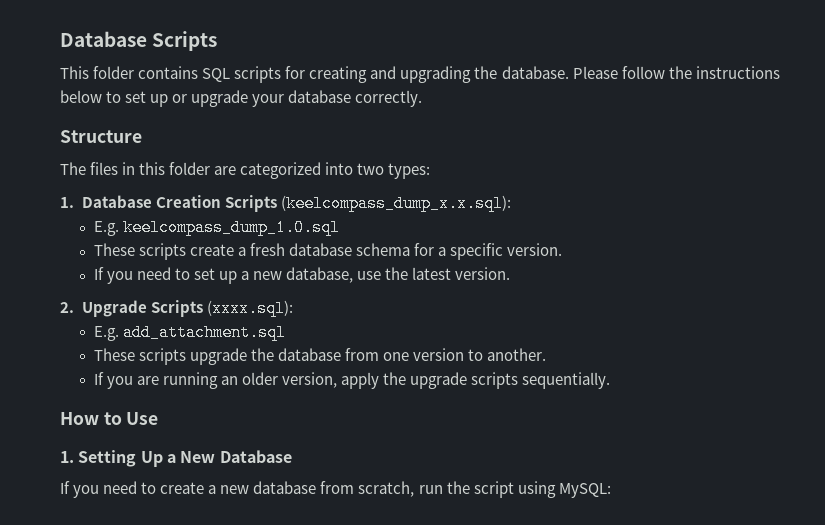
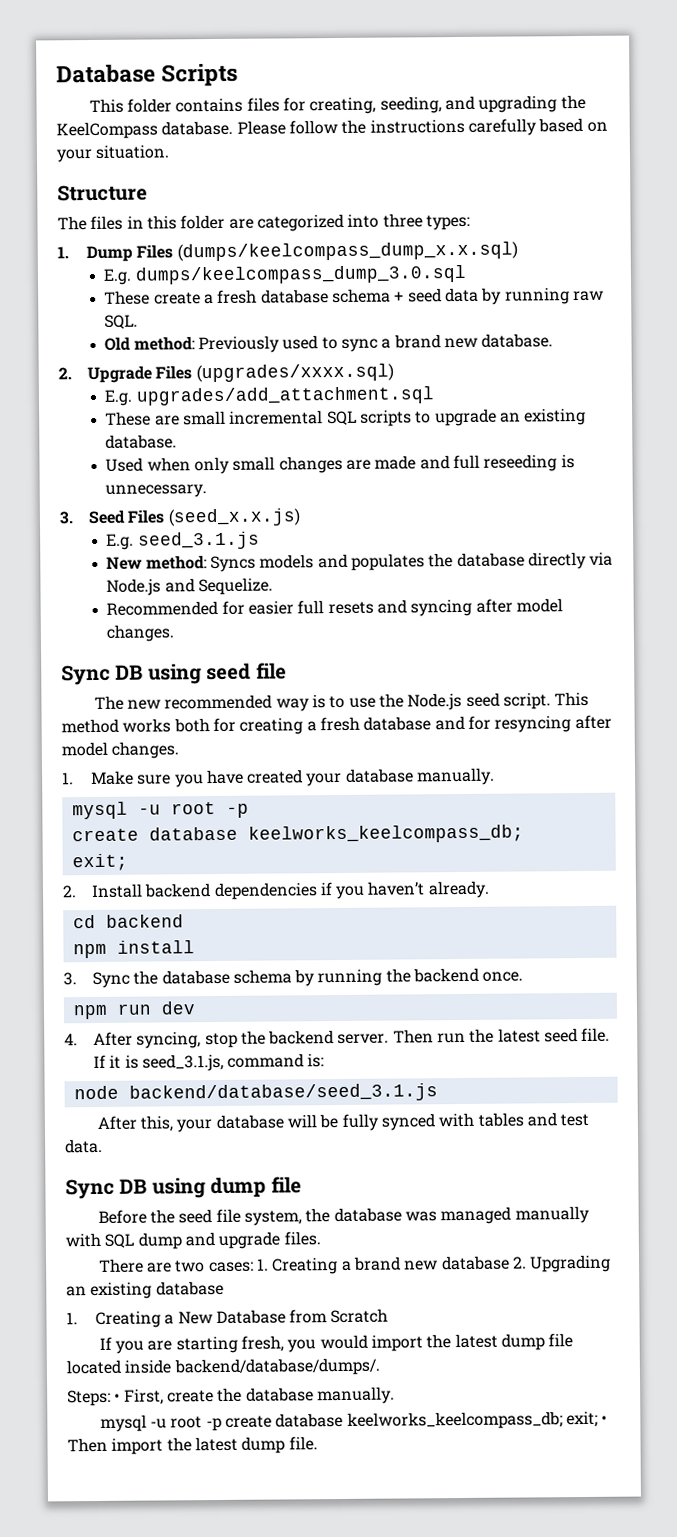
[202,66,368,83] SQL scripts for creating -> [246,96,442,115] files for creating, seeding,
(498, 72) none -> [56,121,158,140] KeelCompass
[60,90,423,107] below to set up or upgrade your database correctly. -> [467,117,608,136] [56,144,170,163] carefully based on your situation.
[357,163,385,175] two -> [382,213,423,228] three
[81,195,511,212] [93,219,340,236] [93,243,186,260] Database Creation Scripts (keelcompass_dump_x.x.sql): // E.g. keelcompass_dump_1.0.sql // These scripts -> [85,241,518,263] [103,264,467,285] [104,290,151,305] Dump Files (dumps/keelcompass_dump_x.x.sql) // E.g. dumps/keelcompass_dump_3.0.sql // These
[414,243,563,260] [93,267,511,284] for a specific version. // If you need to set up a new database, use the latest version. -> [394,287,605,305] [104,314,139,329] [104,333,554,354] + seed data by running raw SQL. // Old method: Previously used to sync a brand new database.
[150,300,293,317] [93,324,286,341] [93,348,547,365] [93,372,611,389] [60,412,159,425] [60,450,292,467] [60,481,611,498] Scripts (xxxx.sql): // E.g. add_attachment.sql // These scripts upgrade the database from one version to another. // If you are running an older version, apply the upgrade scripts sequentially. // How to Use // 1. Setting Up a New Database // If you need to create a new database from scratch, run the script using MySQL: -> [155,363,394,383] [104,386,435,406] [105,407,587,427] [105,434,178,449] [105,454,575,475] [105,484,208,498] [59,508,301,527] [106,531,260,550] [106,551,614,573] [106,577,274,596] [106,598,564,617] [106,624,175,642] [61,662,287,686] [93,691,590,712] [61,714,612,735] [61,741,180,759] [62,767,496,788] [71,801,249,820] [71,824,524,844] [71,853,128,872] [62,880,490,901] [72,914,184,929] [72,940,195,959] [63,967,524,989] [72,1001,196,1020] [64,1027,611,1049] [92,1053,325,1072] [73,1083,438,1103] [96,1112,590,1133] [65,1138,103,1154] [65,1176,302,1200] [97,1205,590,1226] [65,1231,321,1250] [98,1254,612,1275] [66,1280,224,1300] [66,1308,389,1329] [98,1333,574,1354] [66,1357,380,1377] [67,1386,395,1407] [99,1410,608,1432] [67,1436,318,1455] Files (upgrades/xxxx.sql) // E.g. upgrades/add_attachment.sql // These are small incremental SQL scripts to upgrade an existing database. // Used when only small changes are made and full reseeding is unnecessary. // 3. Seed Files (seed_x.x.js) // E.g. seed_3.1.js // New method: Syncs models and populates the database directly via Node.js and Sequelize. // Recommended for easier full resets and syncing after model changes. // Sync DB using seed file // The new recommended way is to use the Node.js seed script. This method works both for creating a fresh database and for resyncing after model changes. // 1. Make sure you have created your database manually. // mysql -u root -p // create database keelworks_keelcompass_db; // exit; // 2. Install backend dependencies if you haven’t already. // cd backend // npm install // 3. Sync the database schema by running the backend once. // npm run dev // 4. After syncing, stop the backend server. Then run the latest seed file. If it is seed_3.1.js, command is: // node backend/database/seed_3.1.js // After this, your database will be fully synced with tables and test data. // Sync DB using dump file // Before the seed file system, the database was managed manually with SQL dump and upgrade files. // There are two cases: 1. Creating a brand new database 2. Upgrading an existing database // 1. Creating a New Database from Scratch // If you are starting fresh, you would import the latest dump file located inside backend/database/dumps/. // Steps: • First, create the database manually. // mysql -u root -p create database keelworks_keelcompass_db; exit; • Then import the latest dump file.

